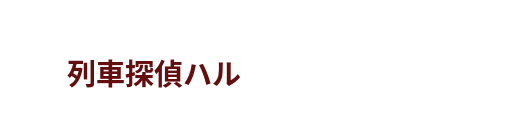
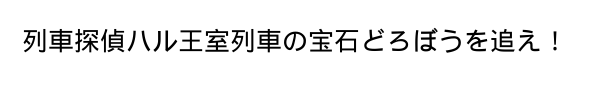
(241, 74) none -> [178,27,568,53] 王室列車の宝石どろぼうを追え！

